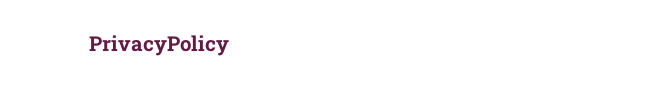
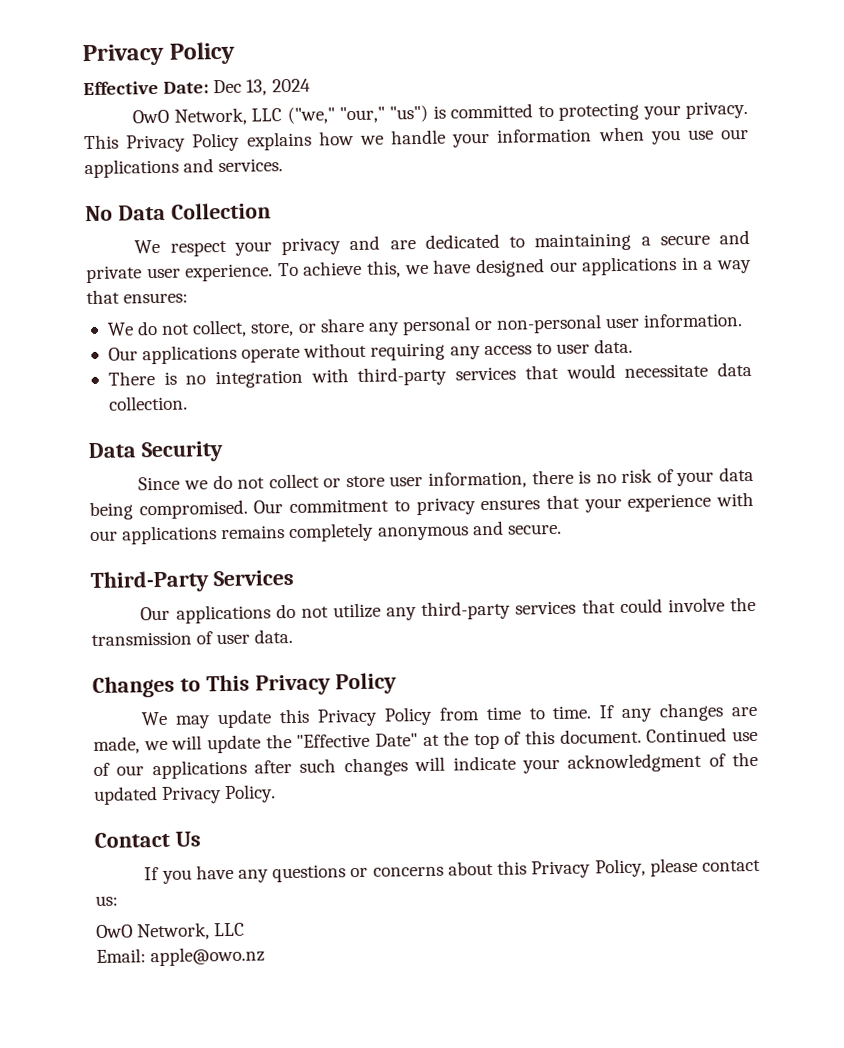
[89,35,229,56] PrivacyPolicy -> [82,41,236,67] [83,78,311,96] [132,101,748,126] [84,126,749,153] [84,158,284,179] [85,202,271,222] [134,229,750,257] [86,256,752,284] [86,289,189,305] [106,313,744,338] [107,338,634,365] [107,361,753,389] [108,395,188,411] [88,441,224,463] [138,466,754,491] [89,491,754,521] [90,520,562,545] [90,569,294,594] [140,596,756,624] [91,628,294,647] [92,672,397,699] [141,702,757,729] [93,727,758,755] [93,751,759,780] [93,784,277,806] [94,831,201,849] [144,857,761,884] [95,895,118,906] [96,922,246,941] [96,946,266,967] Privacy Policy // Effective Date: Dec 13, 2024 // OwO Network, LLC ("we," "our," "us") is committed to protecting your privacy. This Privacy Policy explains how we handle your information when you use our applications and services. // No Data Collection // We respect your privacy and are dedicated to maintaining a secure and private user experience. To achieve this, we have designed our applications in a way that ensures: // We do not collect, store, or share any personal or non-personal user information. // Our applications operate without requiring any access to user data. // There is no integration with third-party services that would necessitate data collection. // Data Security // Since we do not collect or store user information, there is no risk of your data being compromised. Our commitment to privacy ensures that your experience with our applications remains completely anonymous and secure. // Third-Party Services // Our applications do not utilize any third-party services that could involve the transmission of user data. // Changes to This Privacy Policy // We may update this Privacy Policy from time to time. If any changes are made, we will update the "Effective Date" at the top of this document. Continued use of our applications after such changes will indicate your acknowledgment of the updated Privacy Policy. // Contact Us // If you have any questions or concerns about this Privacy Policy, please contact us: // OwO Network, LLC // Email: apple@owo.nz

